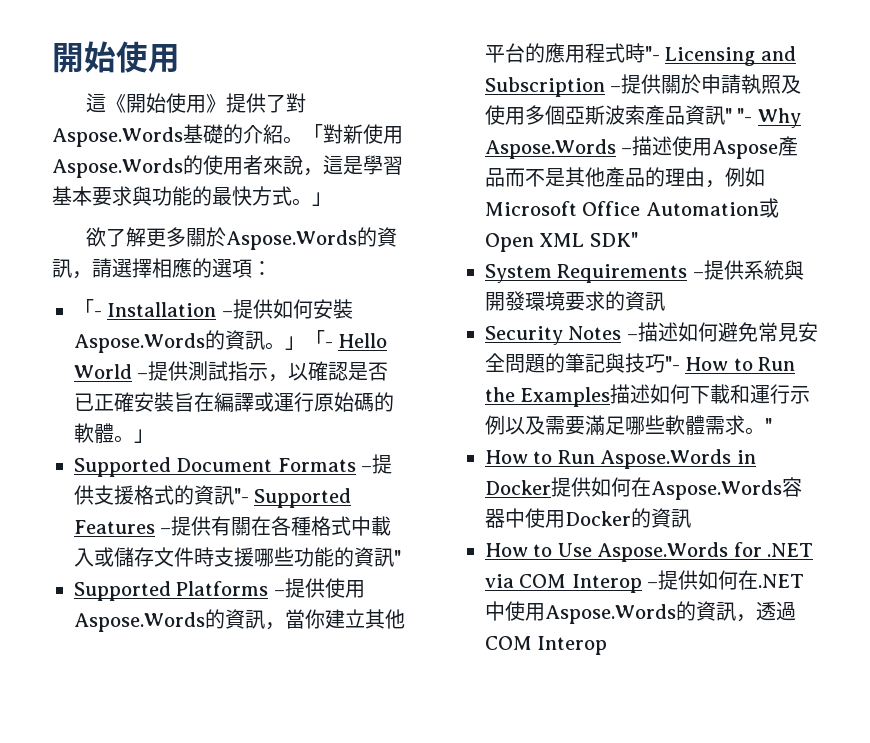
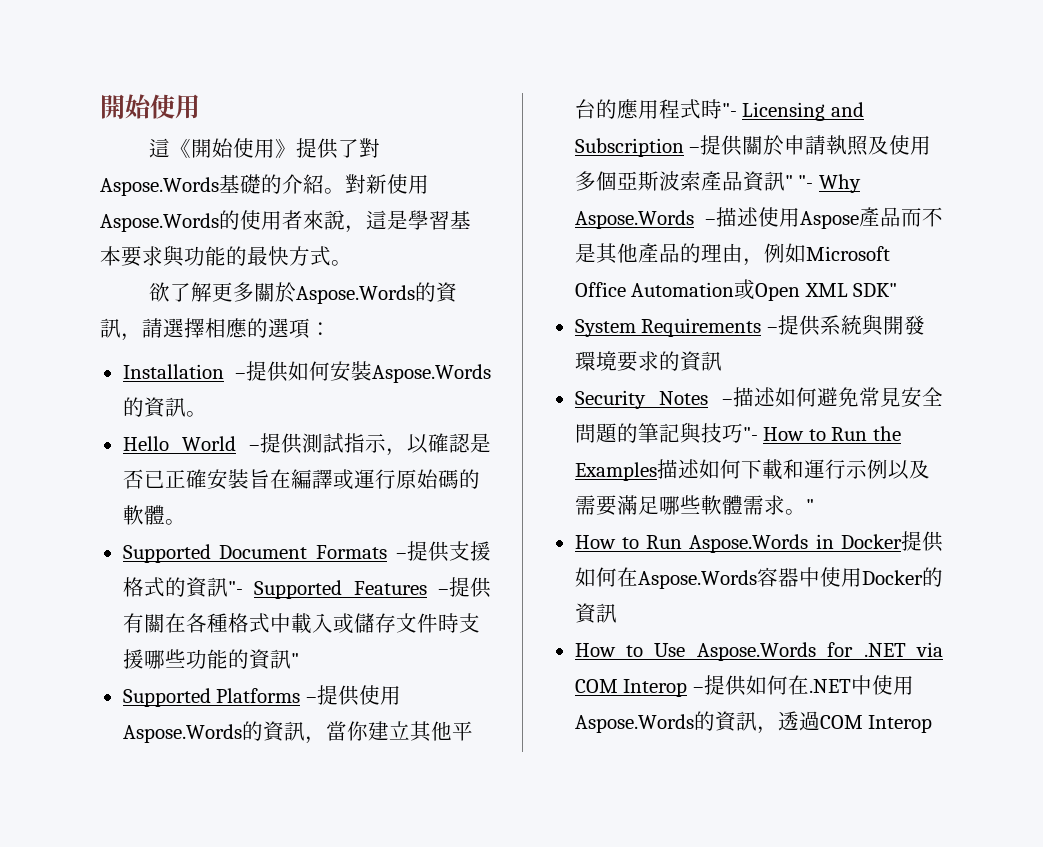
[302,124,323,142] 「 -> (345, 191) none
[312,192,332,206] 」 -> (352, 263) none
[74,299,102,317] 「- -> (331, 329) none
[284,330,333,350] 」「- -> (207, 414) //
[134,429,154,443] 」 -> (186, 522) none

